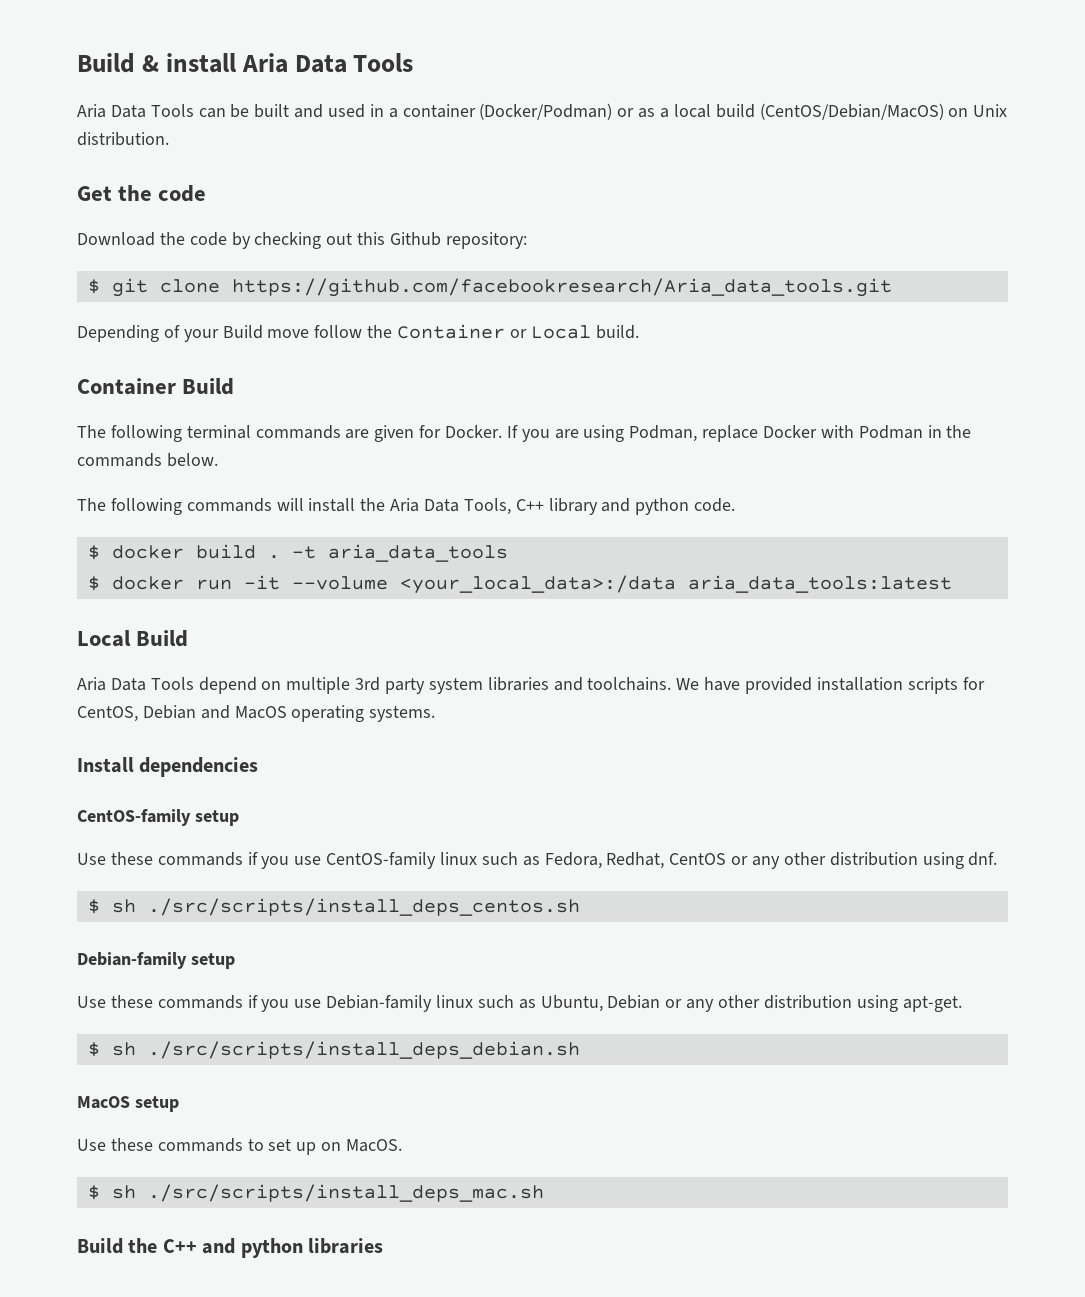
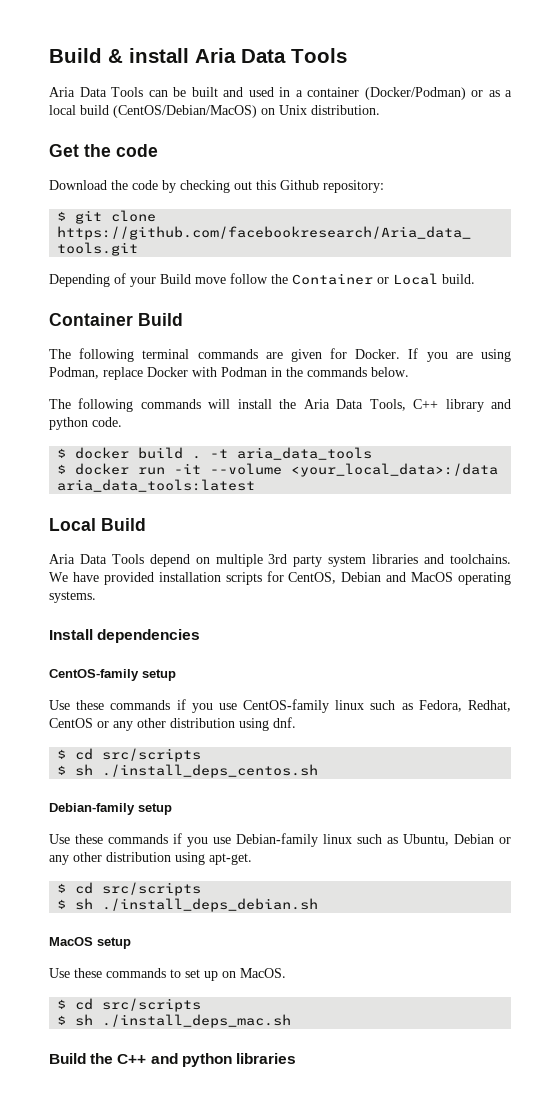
[87,898,580,916] // $ sh ./src/scripts/install_deps_centos.sh -> [57,748,202,762] [57,764,319,778] // $ cd src/scripts // $ sh ./install_deps_centos.sh
[87,1041,580,1059] // $ sh ./src/scripts/install_deps_debian.sh -> [57,882,202,896] [57,898,319,912] // $ cd src/scripts // $ sh ./install_deps_debian.sh
[87,1184,544,1202] // $ sh ./src/scripts/install_deps_mac.sh -> [57,998,202,1012] [57,1014,292,1028] // $ cd src/scripts // $ sh ./install_deps_mac.sh

